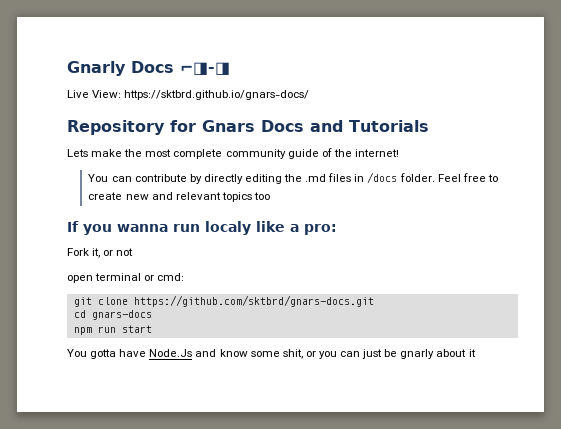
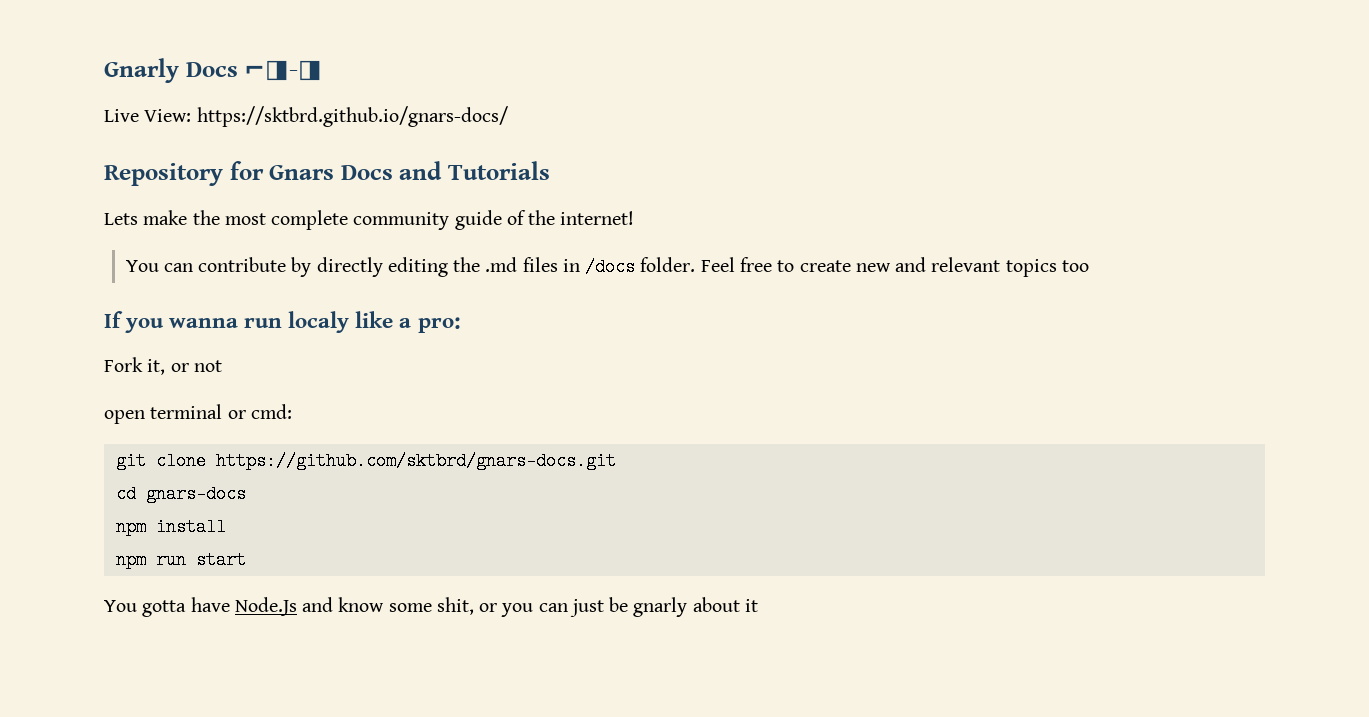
(152, 315) none -> [115,518,226,536] // npm install

